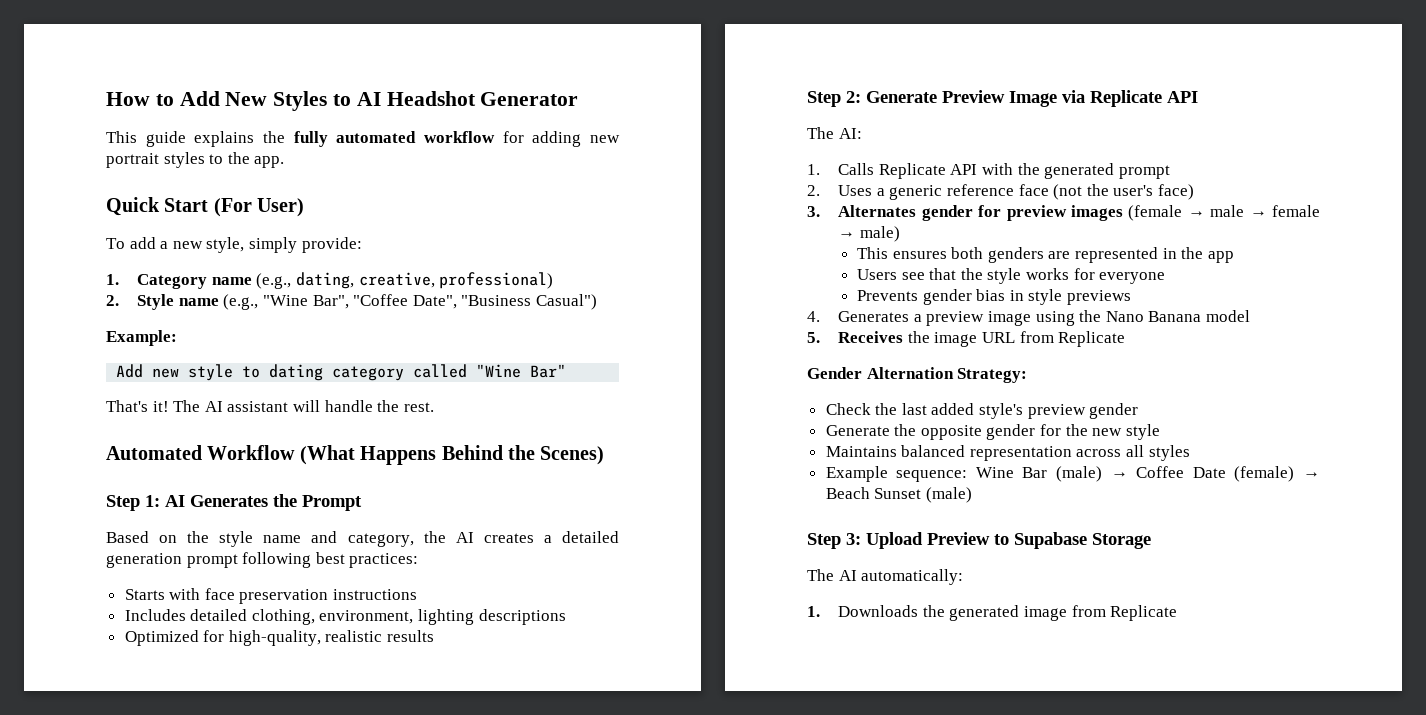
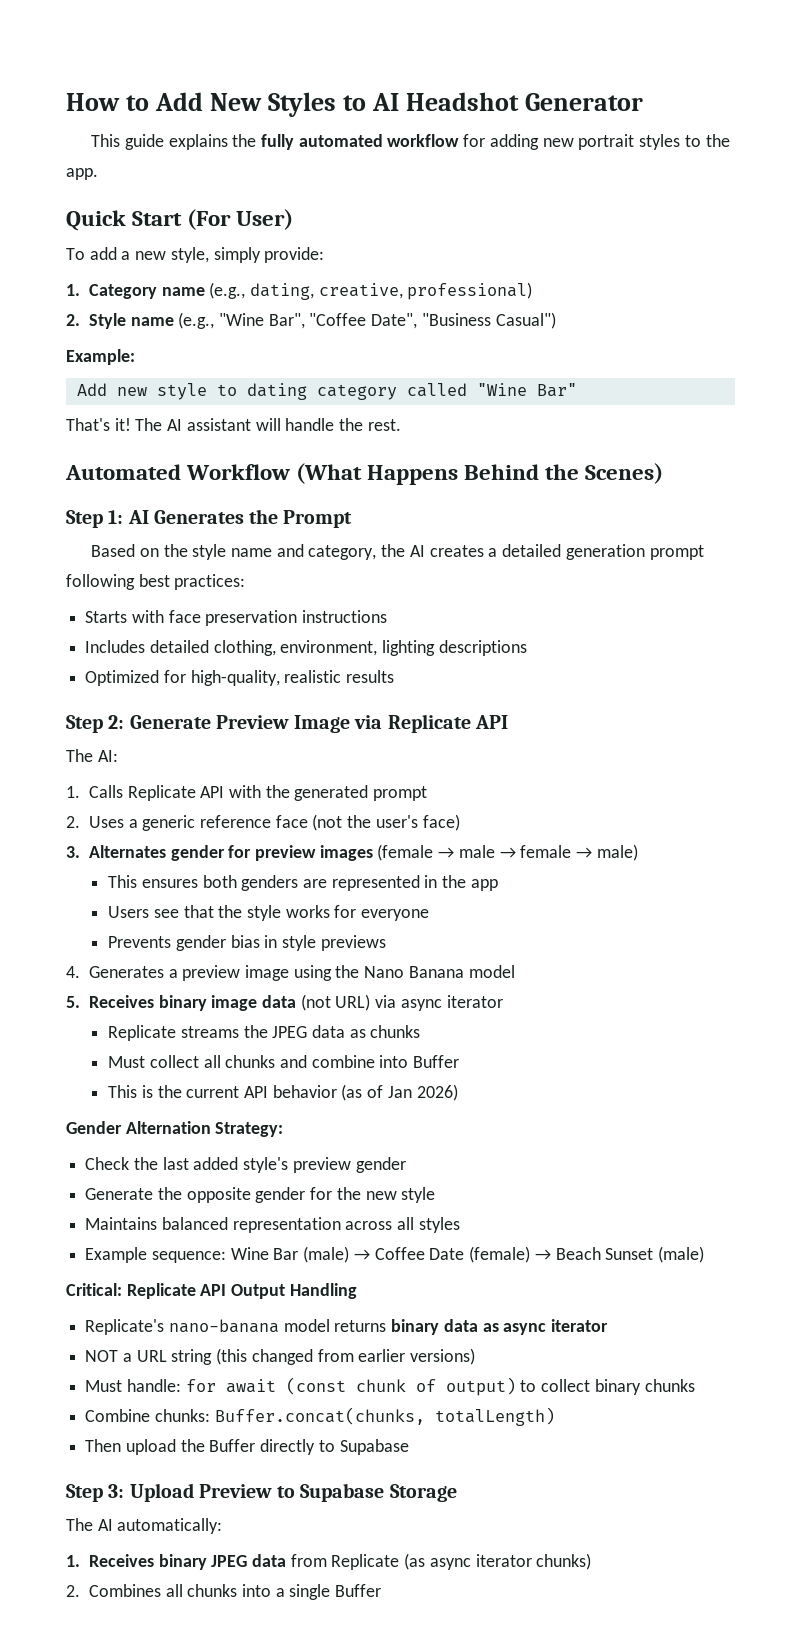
[907,331,1126,347] the image URL from Replicate -> [158,994,503,1011] [108,1025,421,1041] [108,1055,460,1068] [108,1084,458,1101] binary image data (not URL) via async iterator // Replicate streams the JPEG data as chunks // Must collect all chunks and combine into Buffer // This is the current API behavior (as of Jan 2026)
(972, 495) none -> [66,1283,357,1299] [85,1319,609,1335] [85,1348,476,1365] [85,1377,695,1396] [85,1407,555,1426] [85,1439,409,1455] // Critical: Replicate API Output Handling // Replicate's nano-banana model returns binary data as async iterator // NOT a URL string (this changed from earlier versions) // Must handle: for await (const chunk of output) to collect binary chunks // Combine chunks: Buffer.concat(chunks, totalLength) // Then upload the Buffer directly to Supabase
[838,605,1178,621] Downloads the generated image from Replicate -> [88,1553,592,1570] [66,1584,382,1600] Receives binary JPEG data from Replicate (as async iterator chunks) // 2. Combines all chunks into a single Buffer

